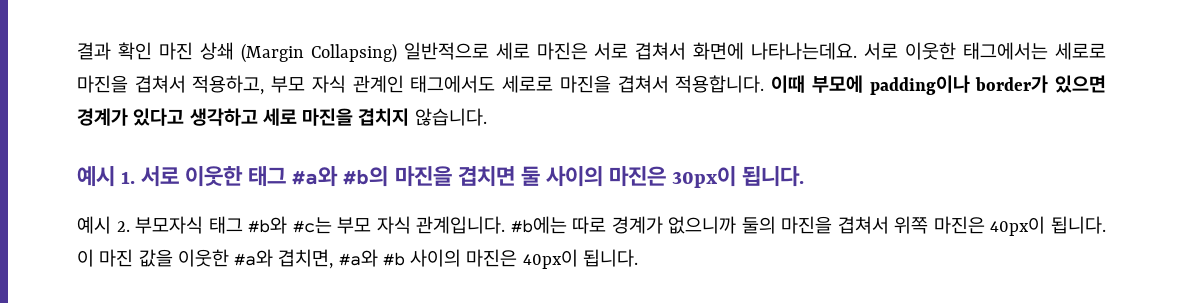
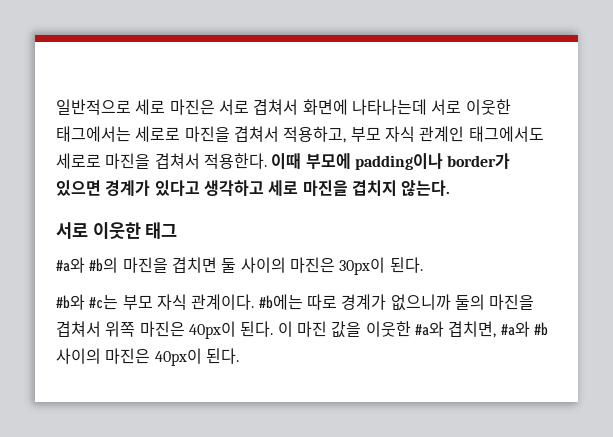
[77,42,397,63] 결과 확인 마진 상쇄 (Margin Collapsing) -> (56, 107) none
[751,42,858,60] 나타나는데요. -> [351,99,427,115] 나타나는데
[675,75,765,93] 적용합니다. -> [203,153,267,169] 적용한다.
[414,108,487,126] [77,166,136,187] 않습니다. // 예시 1. -> [401,180,451,196] 않는다. //
(287, 176) none -> (178, 230) //
[741,166,804,187] [77,216,243,234] 됩니다. // 예시 2. 부모자식 태그 -> [389,257,423,273] 된다. //
[416,216,506,234] 관계입니다. -> [191,294,255,310] 관계이다.
[1050,216,1106,234] 됩니다. -> [240,321,274,337] 된다.
[582,249,638,267] 됩니다. -> [205,348,239,364] 된다.

